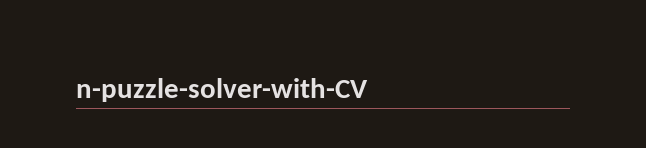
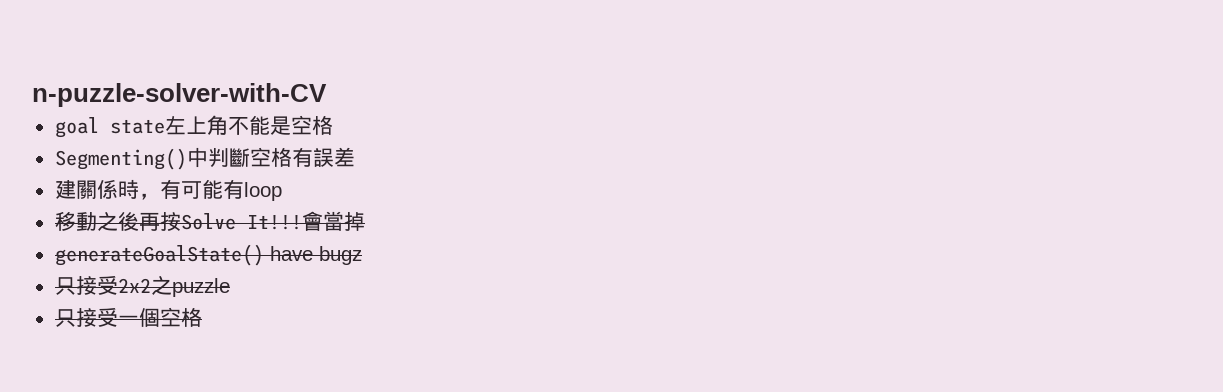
(368, 90) none -> [54,115,333,138] [54,147,355,170] [54,179,282,201] [54,211,365,231] [54,244,362,266] [54,276,230,297] [54,307,202,327] // goal state左上角不能是空格 // Segmenting()中判斷空格有誤差 // 建關係時，有可能有loop // 移動之後再按Solve It!!!會當掉 // generateGoalState() have bugz // 只接受2x2之puzzle // 只接受一個空格

